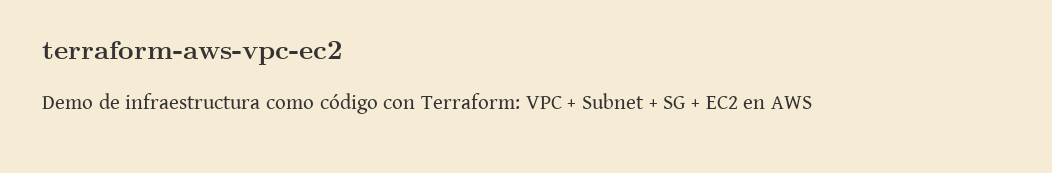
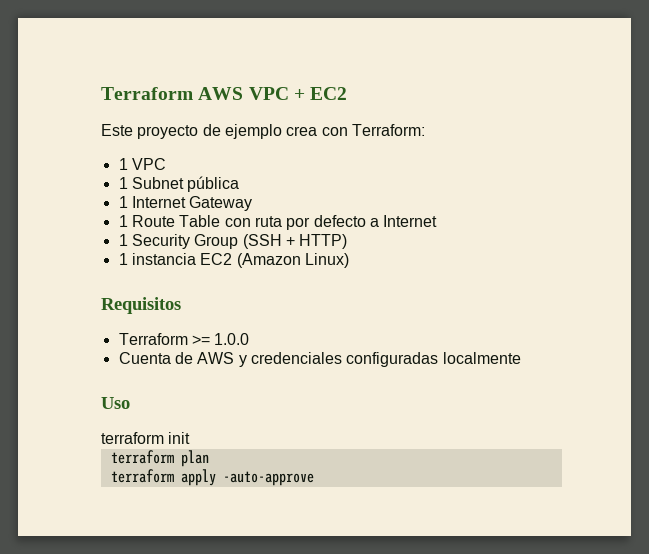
[42,41,343,65] [42,93,378,114] terraform-aws-vpc-ec2 // Demo de infraestructura como código -> [101,87,348,100] [101,124,318,139] Terraform AWS VPC + EC2 // Este proyecto de ejemplo crea
[525,93,813,109] VPC + Subnet + SG + EC2 en AWS -> [118,158,166,170] [118,176,240,192] [118,196,253,211] [118,215,438,230] [118,234,348,249] [118,253,349,268] [101,297,181,314] [118,333,250,345] [118,352,521,367] [101,397,130,409] [101,432,191,444] [110,450,209,467] [110,469,314,486] // 1 VPC // 1 Subnet pública // 1 Internet Gateway // 1 Route Table con ruta por defecto a Internet // 1 Security Group (SSH + HTTP) // 1 instancia EC2 (Amazon Linux) // Requisitos // Terraform >= 1.0.0 // Cuenta de AWS y credenciales configuradas localmente // Uso // terraform init // terraform plan // terraform apply -auto-approve

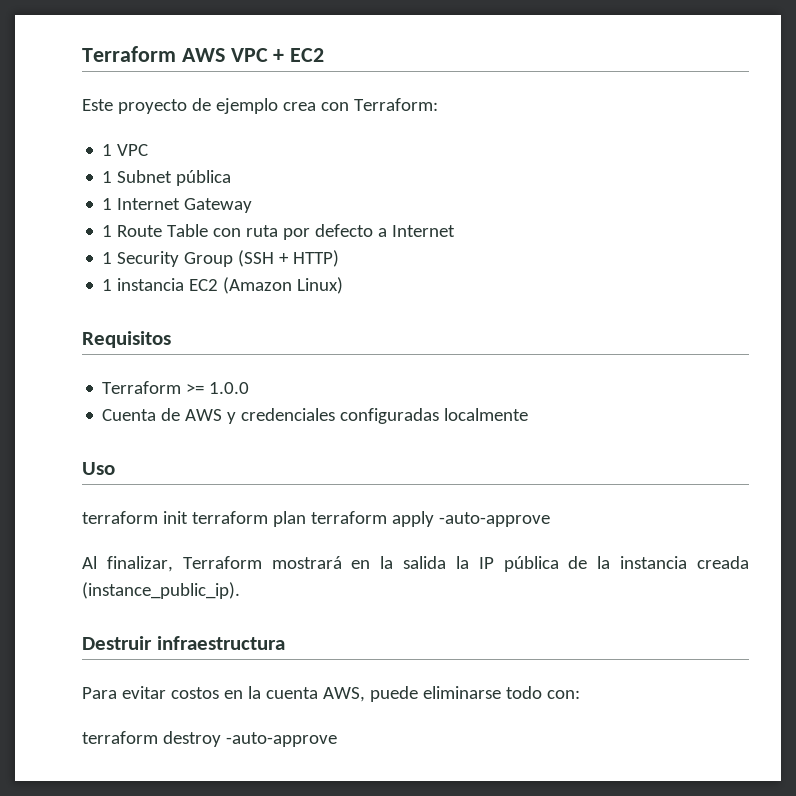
(191, 438) // -> (188, 517) none
(209, 458) // -> (306, 519) none
(314, 478) none -> [82,556,750,572] [82,582,240,599] [82,636,285,650] [82,686,580,702] [82,731,337,747] // Al finalizar, Terraform mostrará en la salida la IP pública de la instancia creada (instance_public_ip). // Destruir infraestructura // Para evitar costos en la cuenta AWS, puede eliminarse todo con: // terraform destroy -auto-approve

